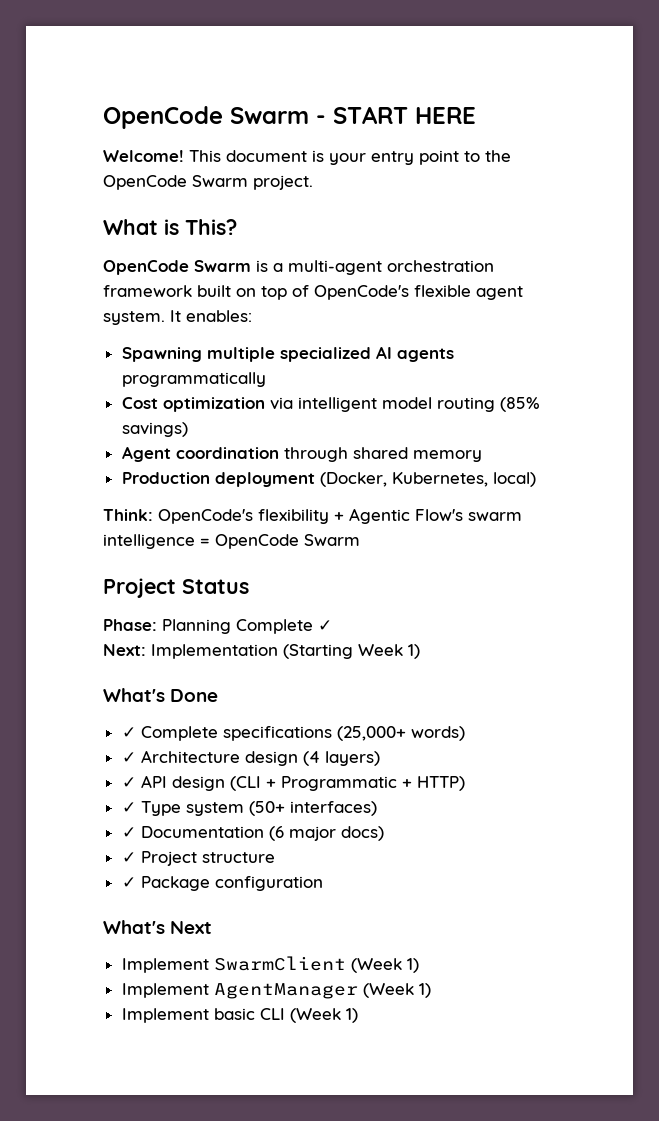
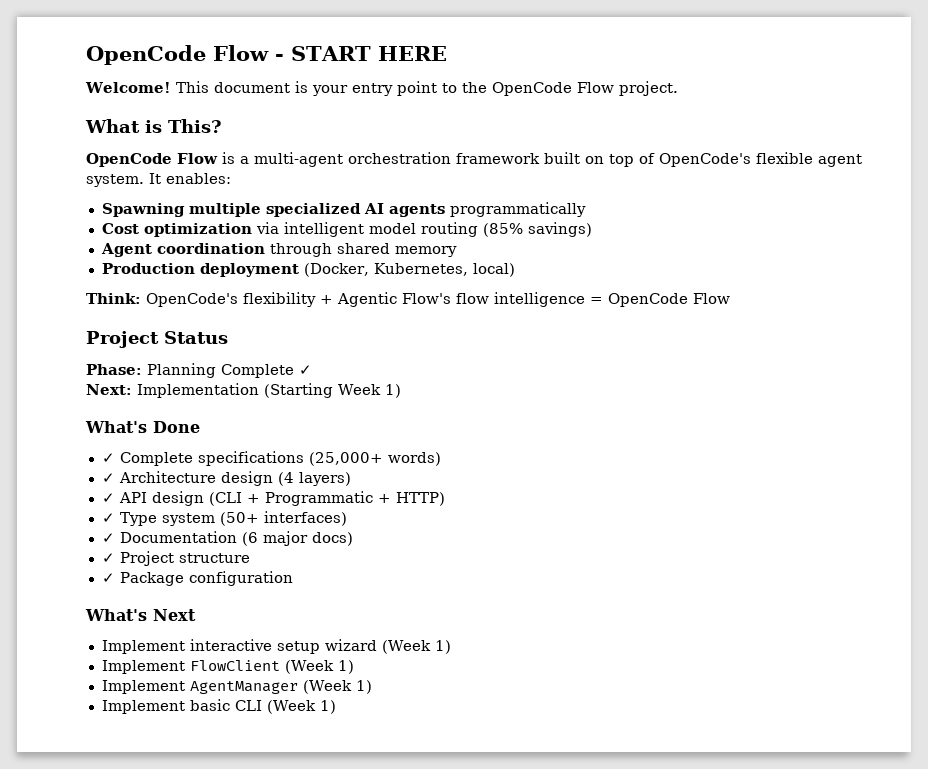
[103,106,309,129] OpenCode Swarm -> [86,45,269,65] OpenCode Flow
[192,175,248,187] Swarm -> [576,82,614,93] Flow
[194,260,251,272] Swarm -> [177,153,218,164] Flow
[468,512,522,521] swarm -> [456,293,489,304] flow
[304,534,360,546] Swarm -> [693,293,730,304] Flow
[213,956,346,971] SwarmClient -> [189,639,451,654] [101,660,280,674] interactive setup wizard (Week 1) // Implement FlowClient

